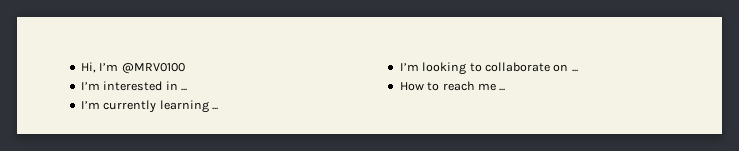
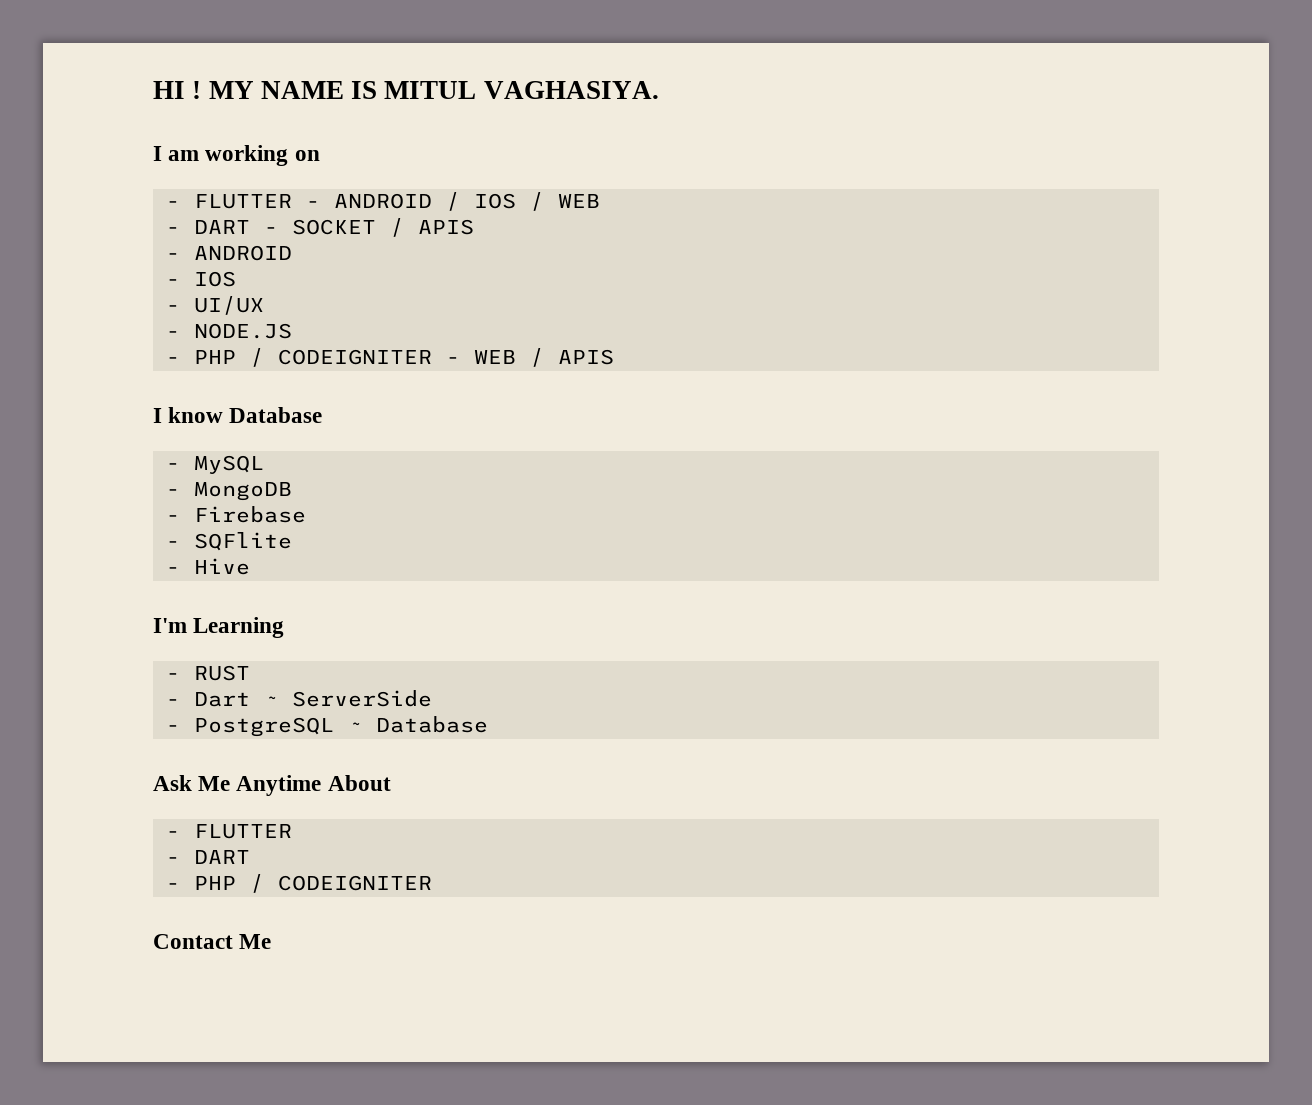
[80,62,185,74] [80,81,187,91] [80,100,218,113] [399,62,578,75] [399,81,506,91] Hi, I’m @MRV0100 // I’m interested in ... // I’m currently learning ... // I’m looking to collaborate on ... // How to reach me ... -> [153,81,659,99] [153,145,320,166] [165,192,600,211] [165,218,474,237] [165,245,292,261] [165,271,236,287] [165,296,264,315] [165,323,292,339] [165,348,614,367] [153,407,323,423] [165,455,264,474] [165,482,292,501] [165,506,306,523] [165,532,292,551] [165,558,250,575] [153,617,285,638] [165,665,250,681] [165,690,432,707] [165,716,488,737] [153,775,391,796] [165,824,292,839] [165,850,250,864] [165,874,432,893] [153,934,272,949] HI ! MY NAME IS MITUL VAGHASIYA. // I am working on // - FLUTTER - ANDROID / IOS / WEB // - DART - SOCKET / APIS // - ANDROID // - IOS // - UI/UX // - NODE.JS // - PHP / CODEIGNITER - WEB / APIS // I know Database // - MySQL // - MongoDB // - Firebase // - SQFlite // - Hive // I'm Learning // - RUST // - Dart ~ ServerSide // - PostgreSQL ~ Database // Ask Me Anytime About // - FLUTTER // - DART // - PHP / CODEIGNITER // Contact Me

